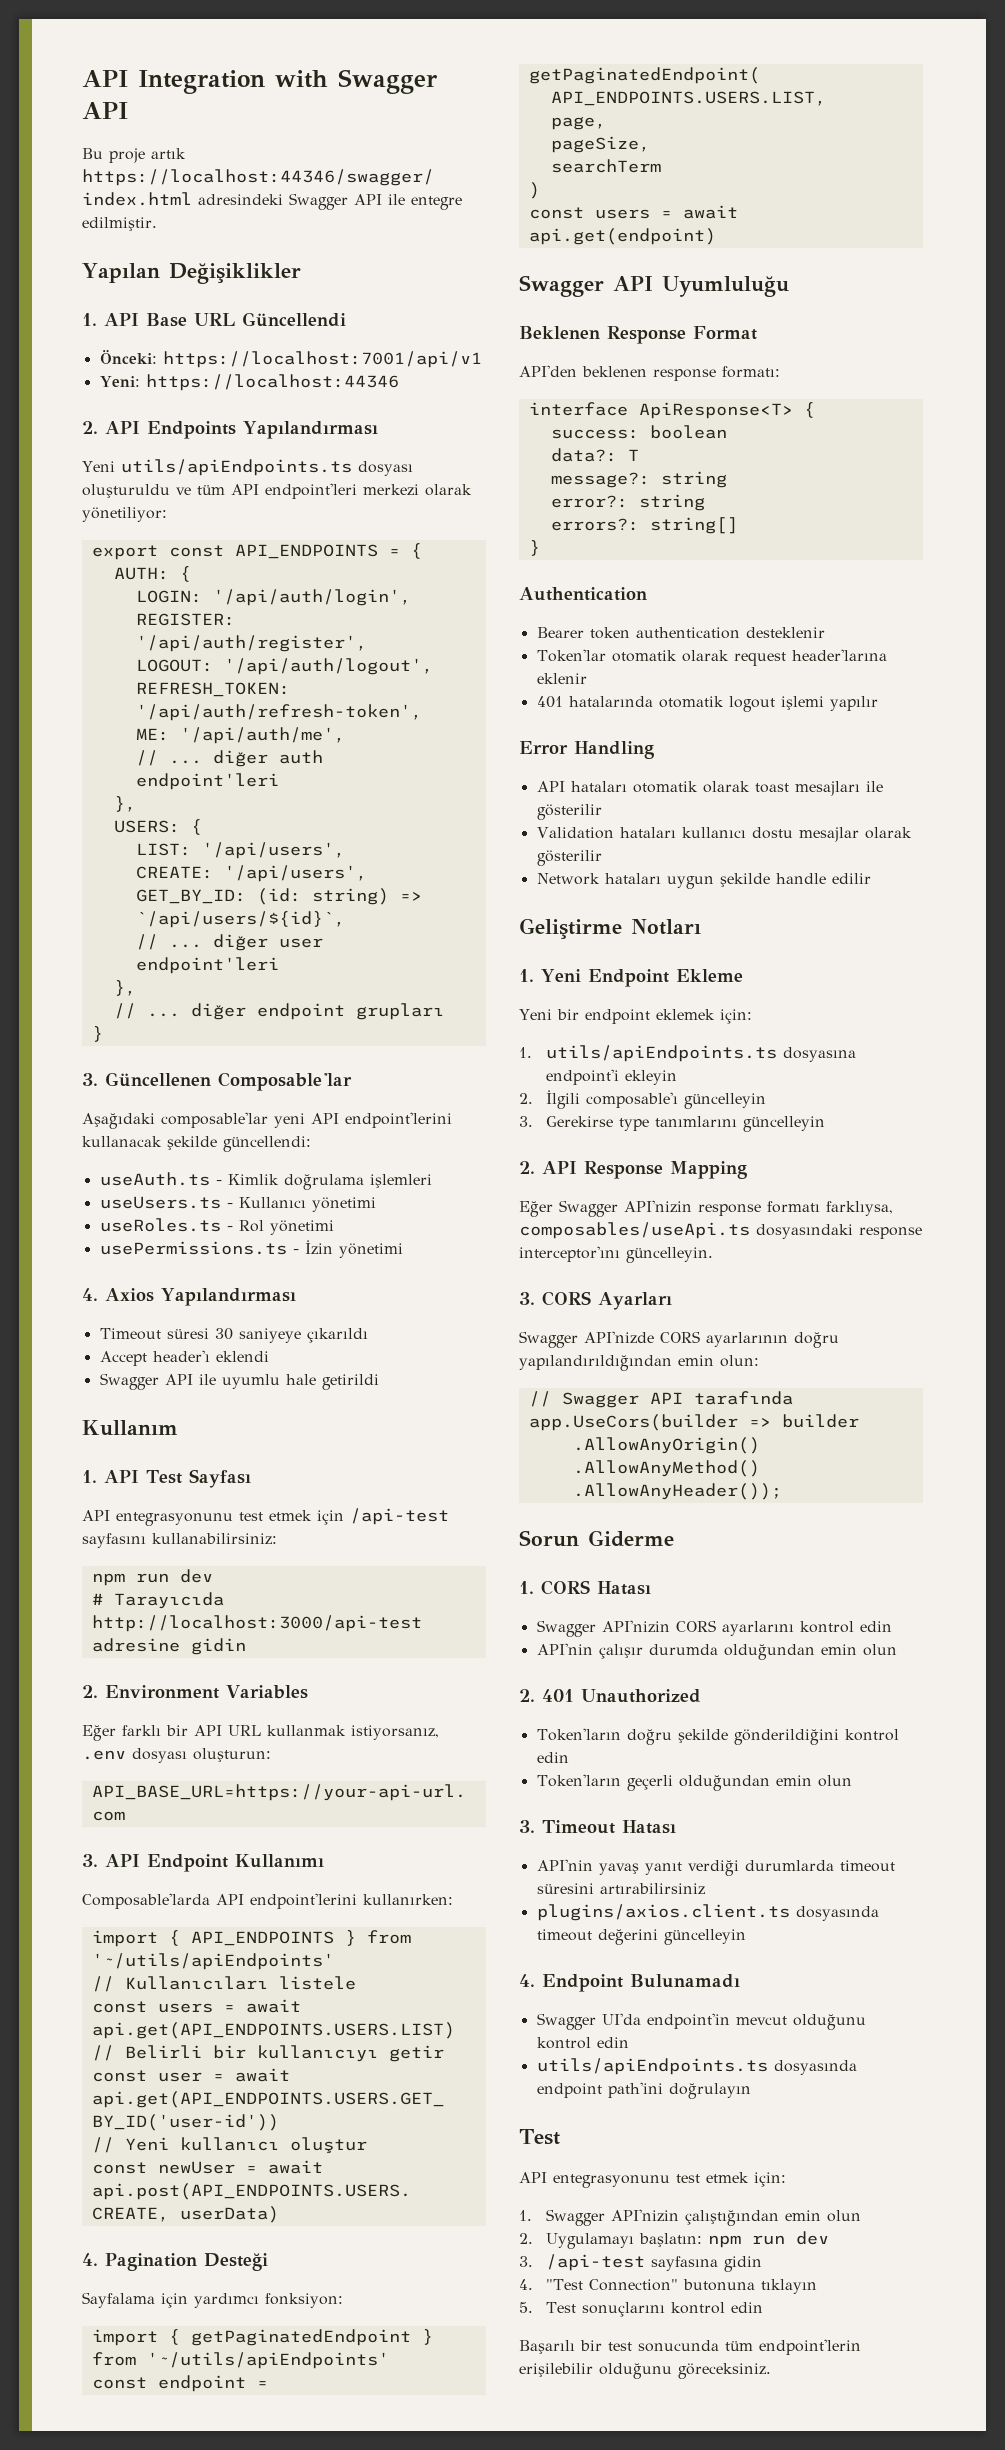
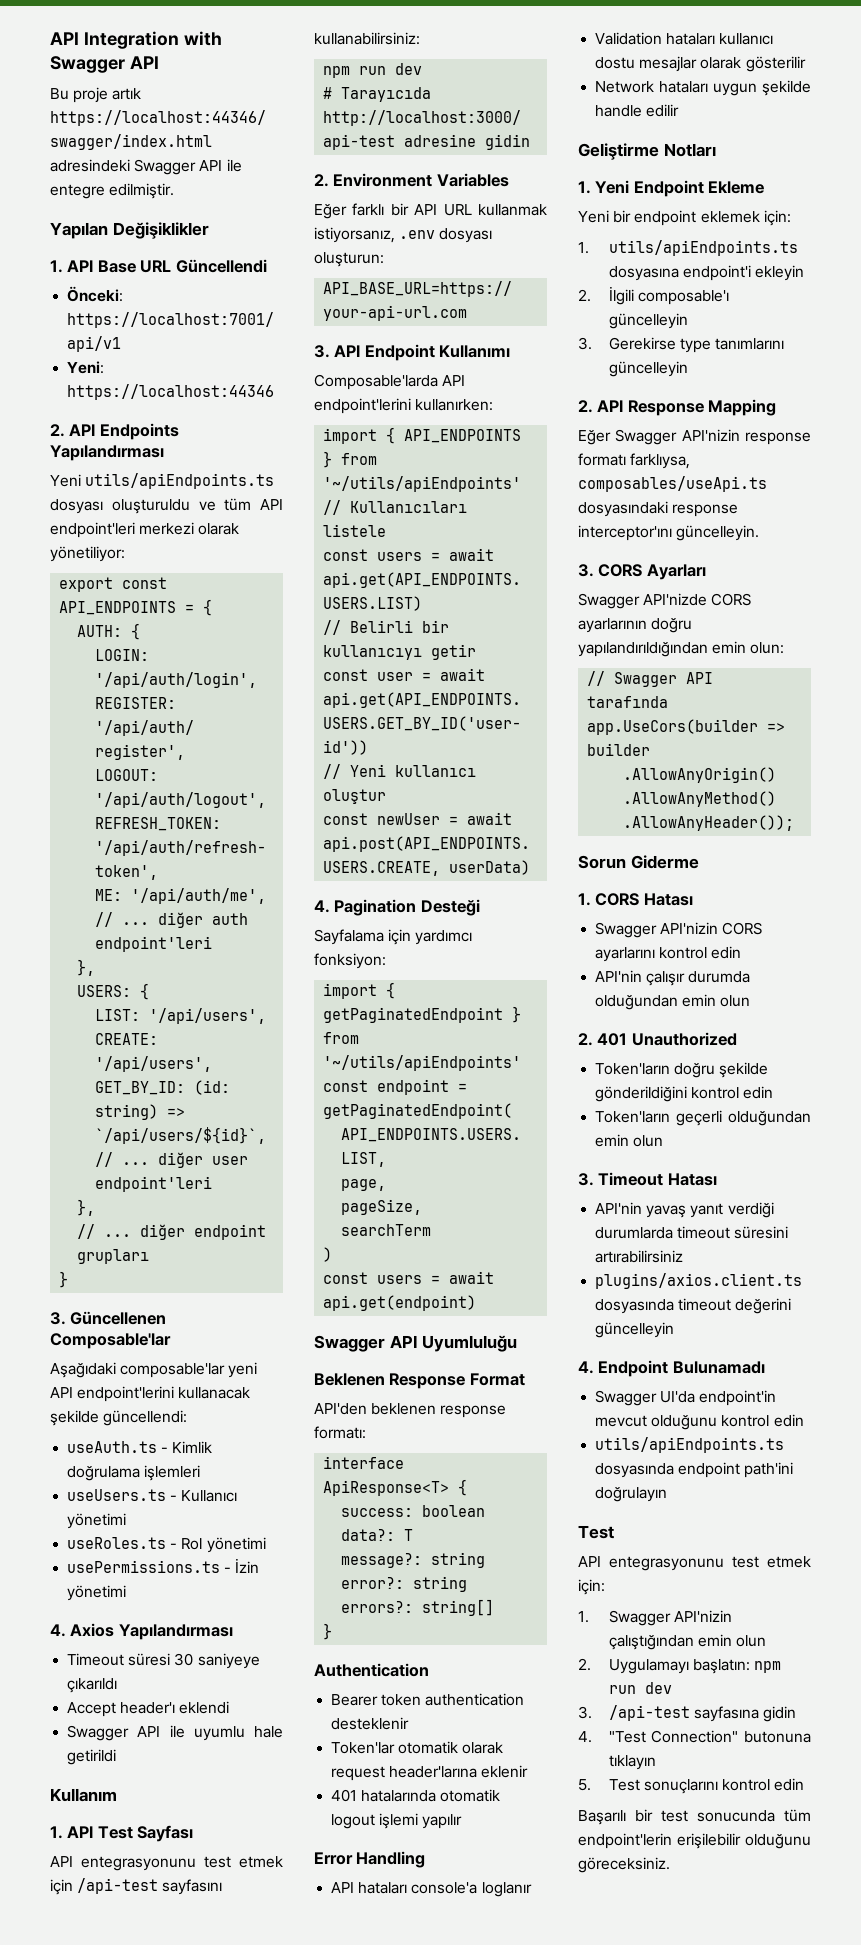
[632,781,883,796] [536,804,602,820] otomatik olarak toast mesajları ile gösterilir -> [411,1882,532,1897] console'a loglanır

